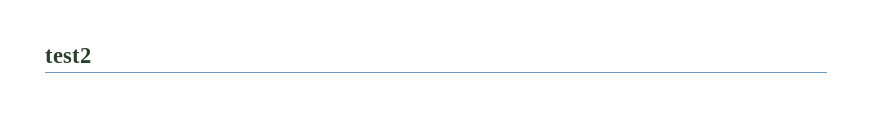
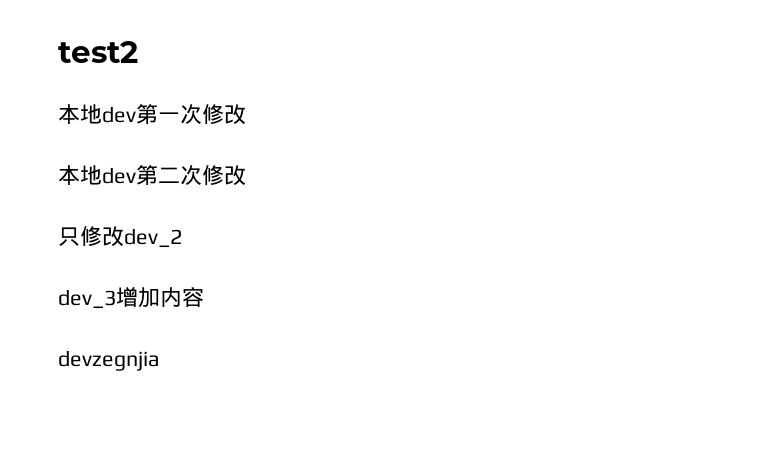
(91, 55) none -> [58,104,246,125] [58,165,246,186] [58,226,182,248] [58,287,204,309] [58,350,160,371] // 本地dev第一次修改 // 本地dev第二次修改 // 只修改dev_2 // dev_3增加内容 // devzegnjia

